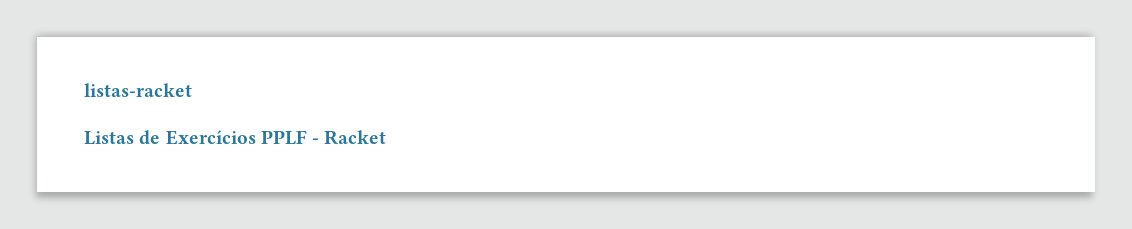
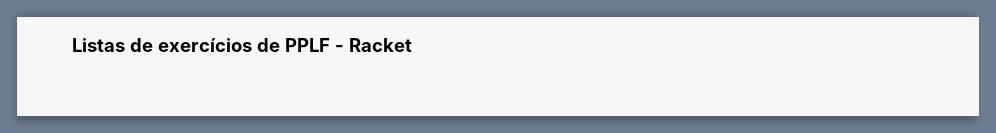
[84,83,192,97] listas-racket // -> (72, 45) none
[165,130,256,145] Exercícios -> [157,38,280,52] exercícios de

